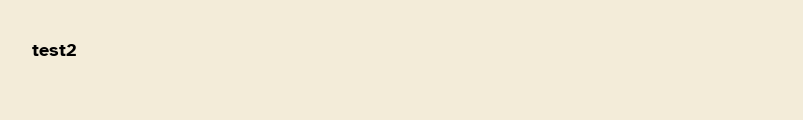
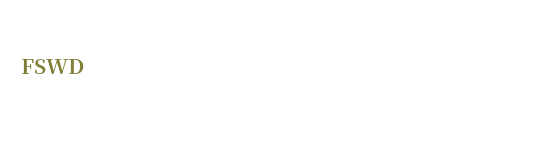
[32,44,77,56] test2 -> [21,59,84,74] FSWD

